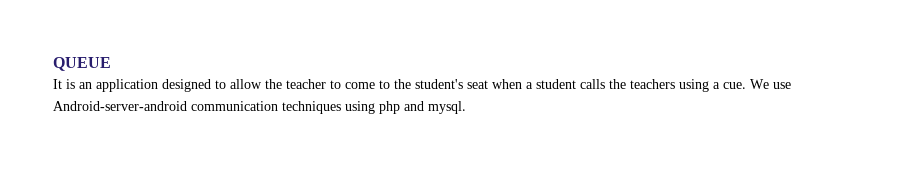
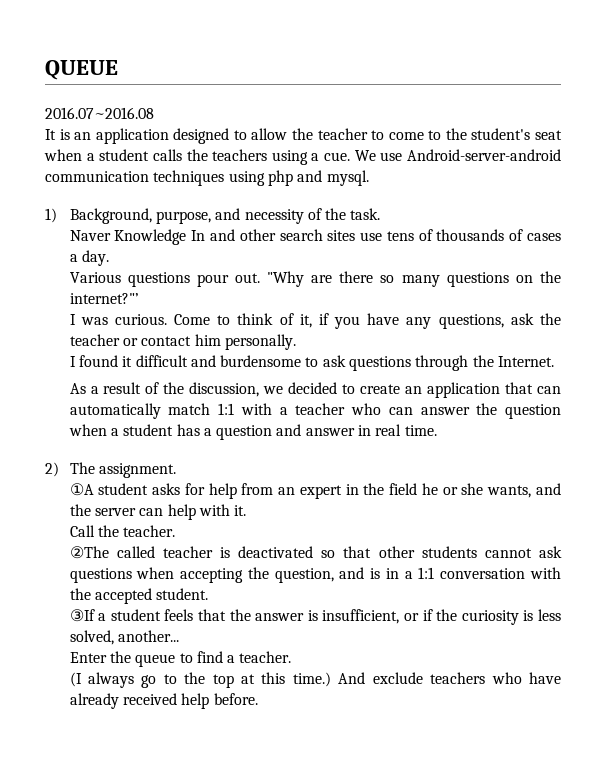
(111, 64) none -> [45,107,154,119] // 2016.07~2016.08
(466, 107) none -> [45,208,381,224] [69,229,561,245] [69,250,109,266] [69,271,562,287] [69,293,139,304] [69,313,561,329] [69,334,296,350] [69,355,555,371] [69,382,561,398] [69,403,561,419] [68,424,437,440] [45,462,176,478] [69,483,561,499] [69,504,247,520] [69,525,176,537] [69,546,562,559] [69,567,562,583] [69,588,209,604] [69,609,562,625] [69,630,179,645] [69,651,292,667] [69,672,561,688] [69,693,258,709] // 1) Background, purpose, and necessity of the task. // Naver Knowledge In and other search sites use tens of thousands of cases a day. // Various questions pour out. "Why are there so many questions on the internet?"’ // I was curious. Come to think of it, if you have any questions, ask the teacher or contact him personally. // I found it difficult and burdensome to ask questions through the Internet. // As a result of the discussion, we decided to create an application that can automatically match 1:1 with a teacher who can answer the question when a student has a question and answer in real time. // 2) The assignment. // ①A student asks for help from an expert in the field he or she wants, and the server can help with it. // Call the teacher. // ②The called teacher is deactivated so that other students cannot ask questions when accepting the question, and is in a 1:1 conversation with the accepted student. // ③If a student feels that the answer is insufficient, or if the curiosity is less solved, another... // Enter the queue to find a teacher. // (I always go to the top at this time.) And exclude teachers who have already received help before.

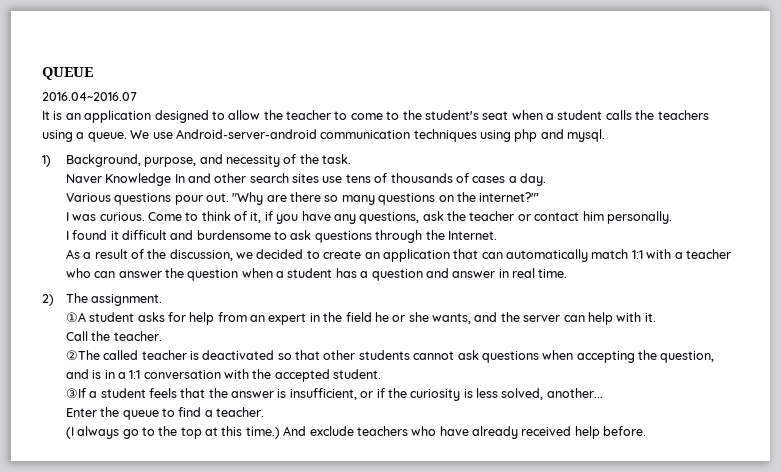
[45,107,154,119] 2016.07~2016.08 -> [42,92,137,101] 2016.04~2016.07
[324,152,351,161] cue. -> [87,132,127,142] queue.

